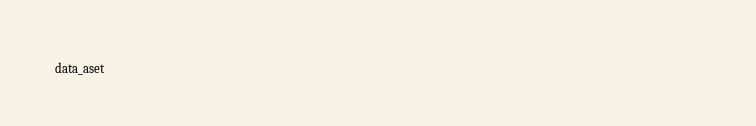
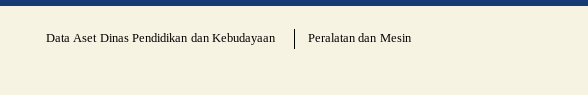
[55,62,105,75] data_aset -> [46,33,412,45] Data Aset Dinas Pendidikan dan Kebudayaan Peralatan dan Mesin

